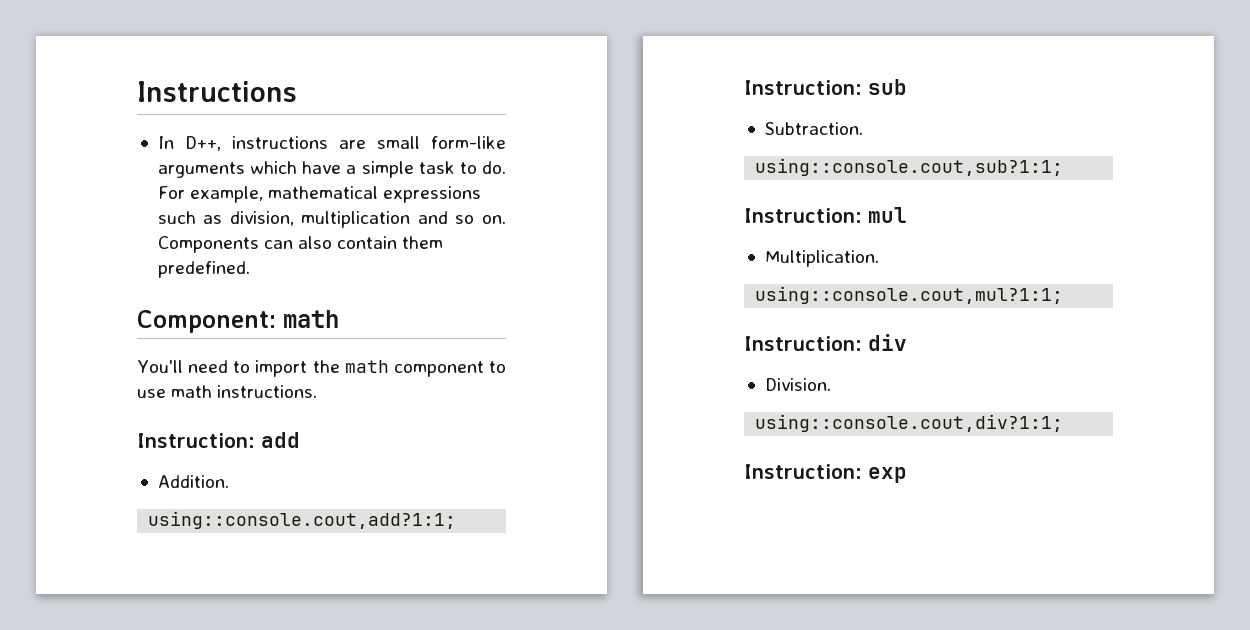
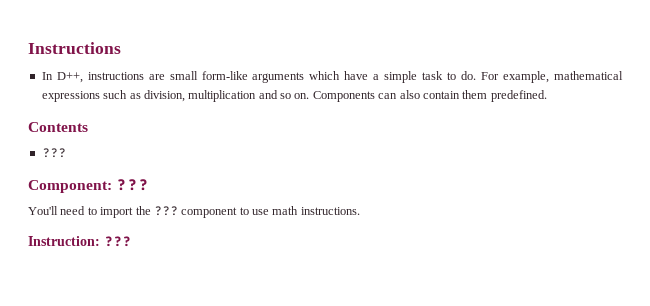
(250, 269) none -> [28,122,88,132] [41,148,66,158] // Contents // ???
[283,310,339,328] math -> [116,179,150,191] ???
[344,360,389,373] math -> [153,206,178,216] ???
[261,432,300,448] [157,475,229,488] [148,511,457,529] [744,79,907,95] [764,122,863,135] [755,158,1064,176] [744,207,907,223] [764,250,879,267] [755,286,1064,304] [744,334,907,351] [764,378,831,391] [755,414,1064,432] [744,464,907,483] add // Addition. // using::console.cout,add?1:1; // Instruction: sub // Subtraction. // using::console.cout,sub?1:1; // Instruction: mul // Multiplication. // using::console.cout,mul?1:1; // Instruction: div // Division. // using::console.cout,div?1:1; // Instruction: exp -> [104,236,131,247] ???

